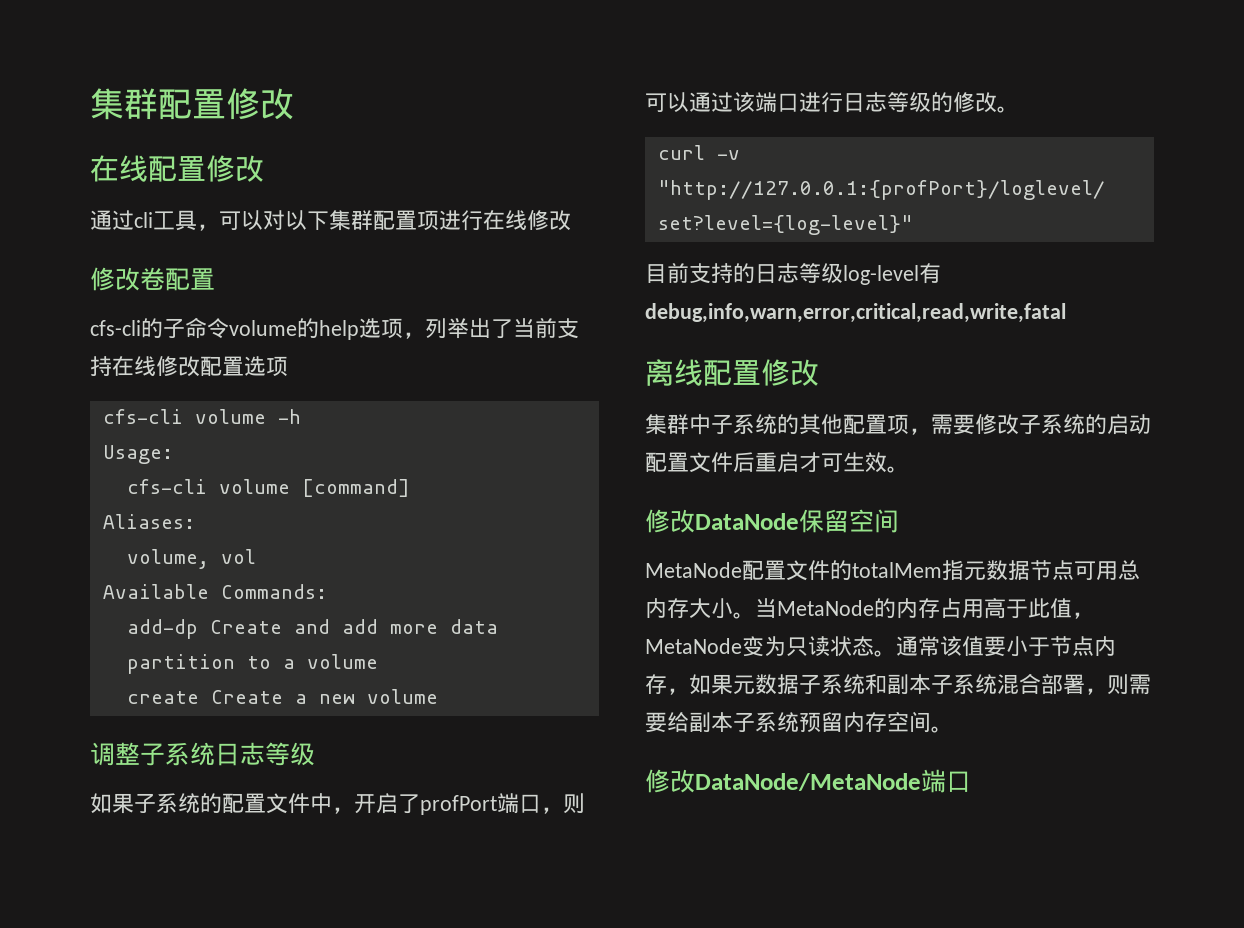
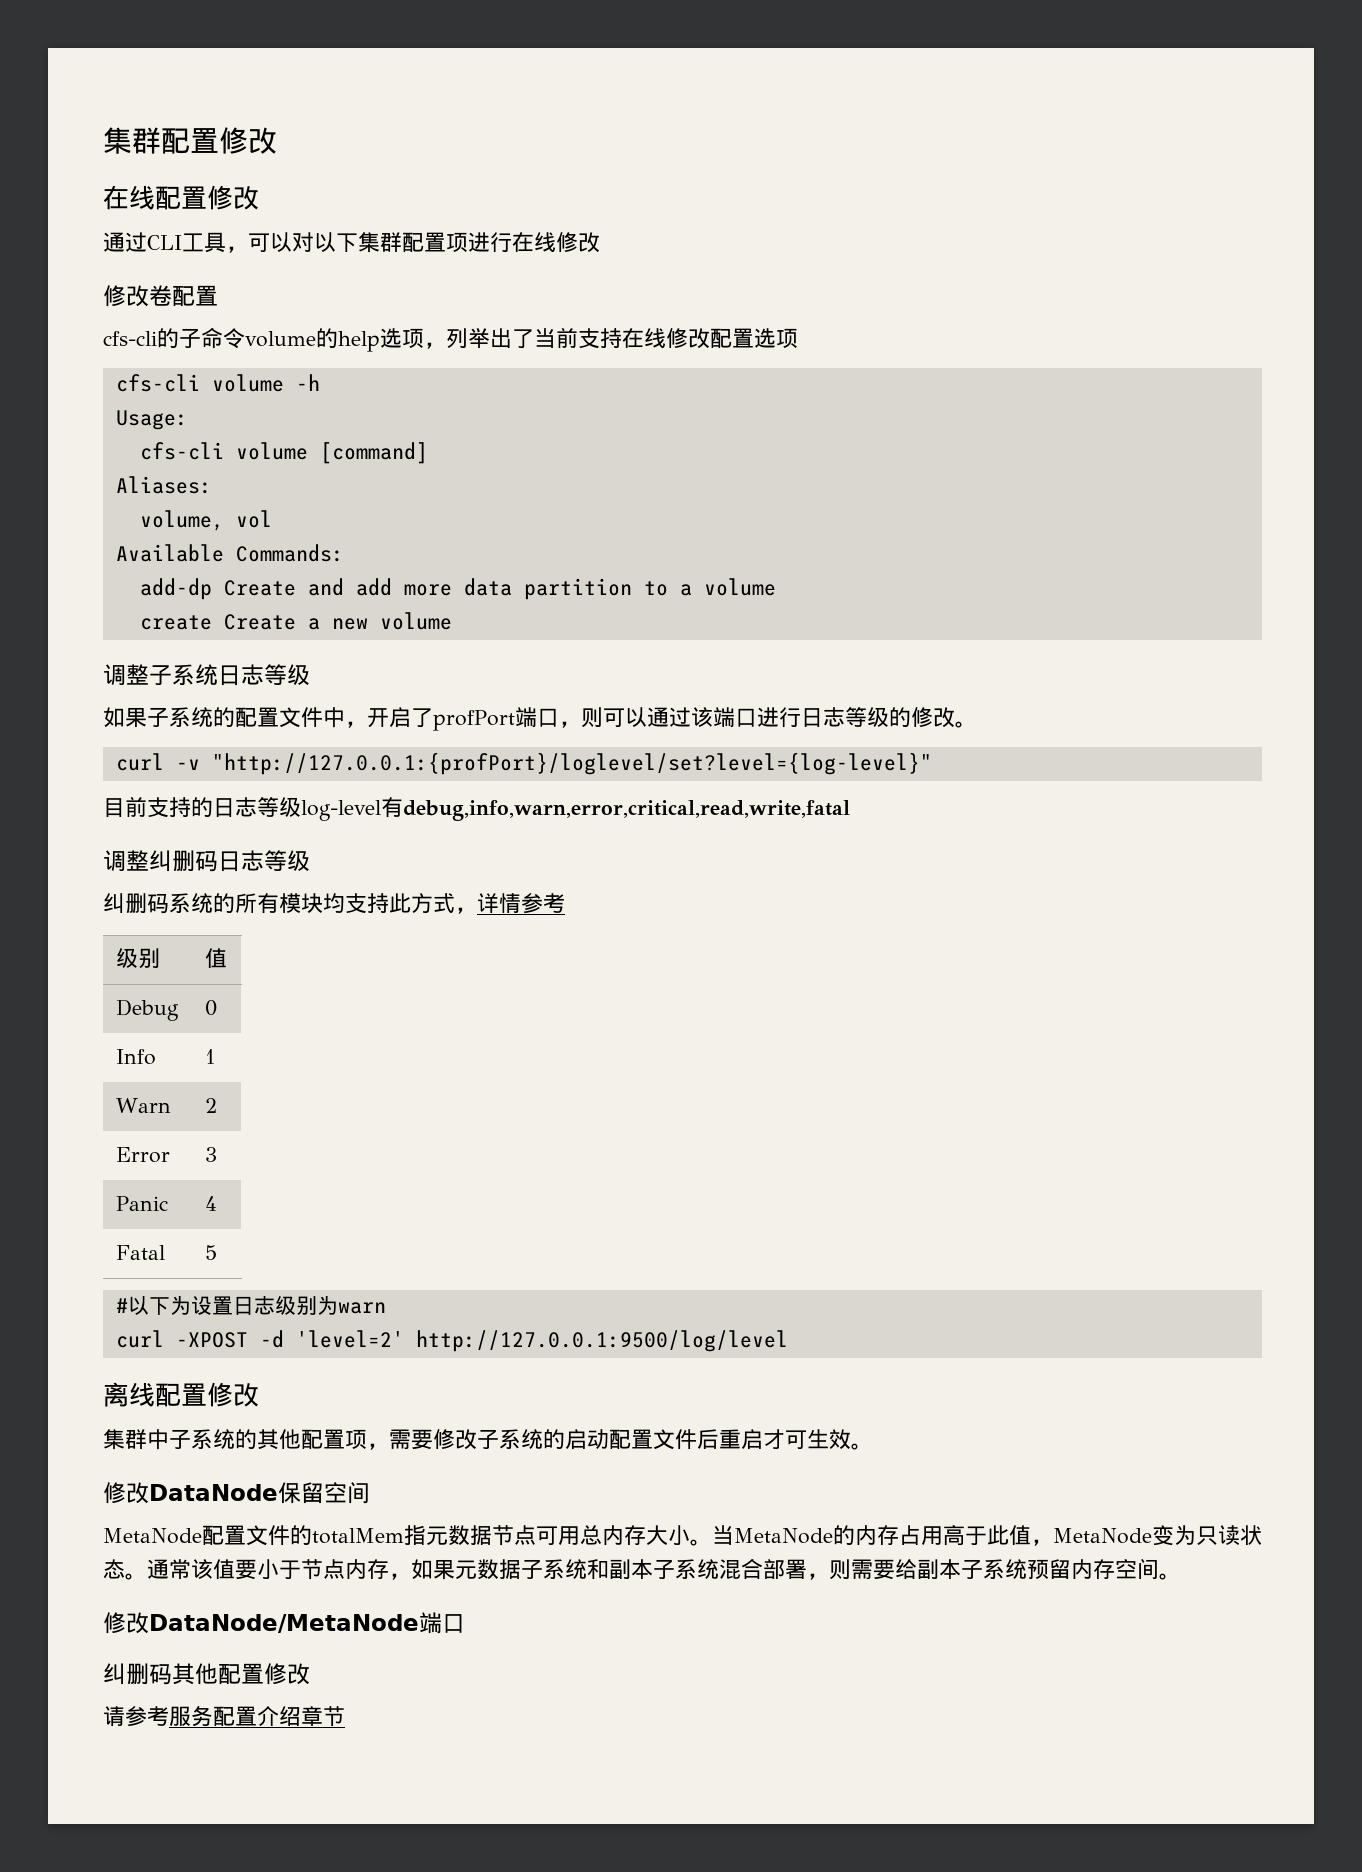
[134,212,153,228] cli -> [147,235,182,250] CLI
(1066, 313) none -> [103,850,310,872] [103,893,565,914] [116,948,161,969] [205,948,228,968] [116,999,180,1021] [205,1000,218,1016] [116,1049,157,1065] [205,1049,216,1064] [116,1098,172,1113] [205,1098,218,1113] [116,1147,171,1163] [205,1147,218,1162] [116,1196,169,1211] [205,1196,218,1211] [116,1245,166,1260] [205,1245,218,1260] [115,1296,386,1315] [115,1330,788,1352] // 调整纠删码日志等级 // 纠删码系统的所有模块均支持此方式，详情参考 // 级别 | 值 // Debug | 0 // Info | 1 // Warn | 2 // Error | 3 // Panic | 4 // Fatal | 5 // #以下为设置日志级别为warn // curl -XPOST -d 'level=2' http://127.0.0.1:9500/log/level
(971, 781) none -> [103,1663,310,1685] [103,1706,345,1727] // 纠删码其他配置修改 // 请参考服务配置介绍章节

